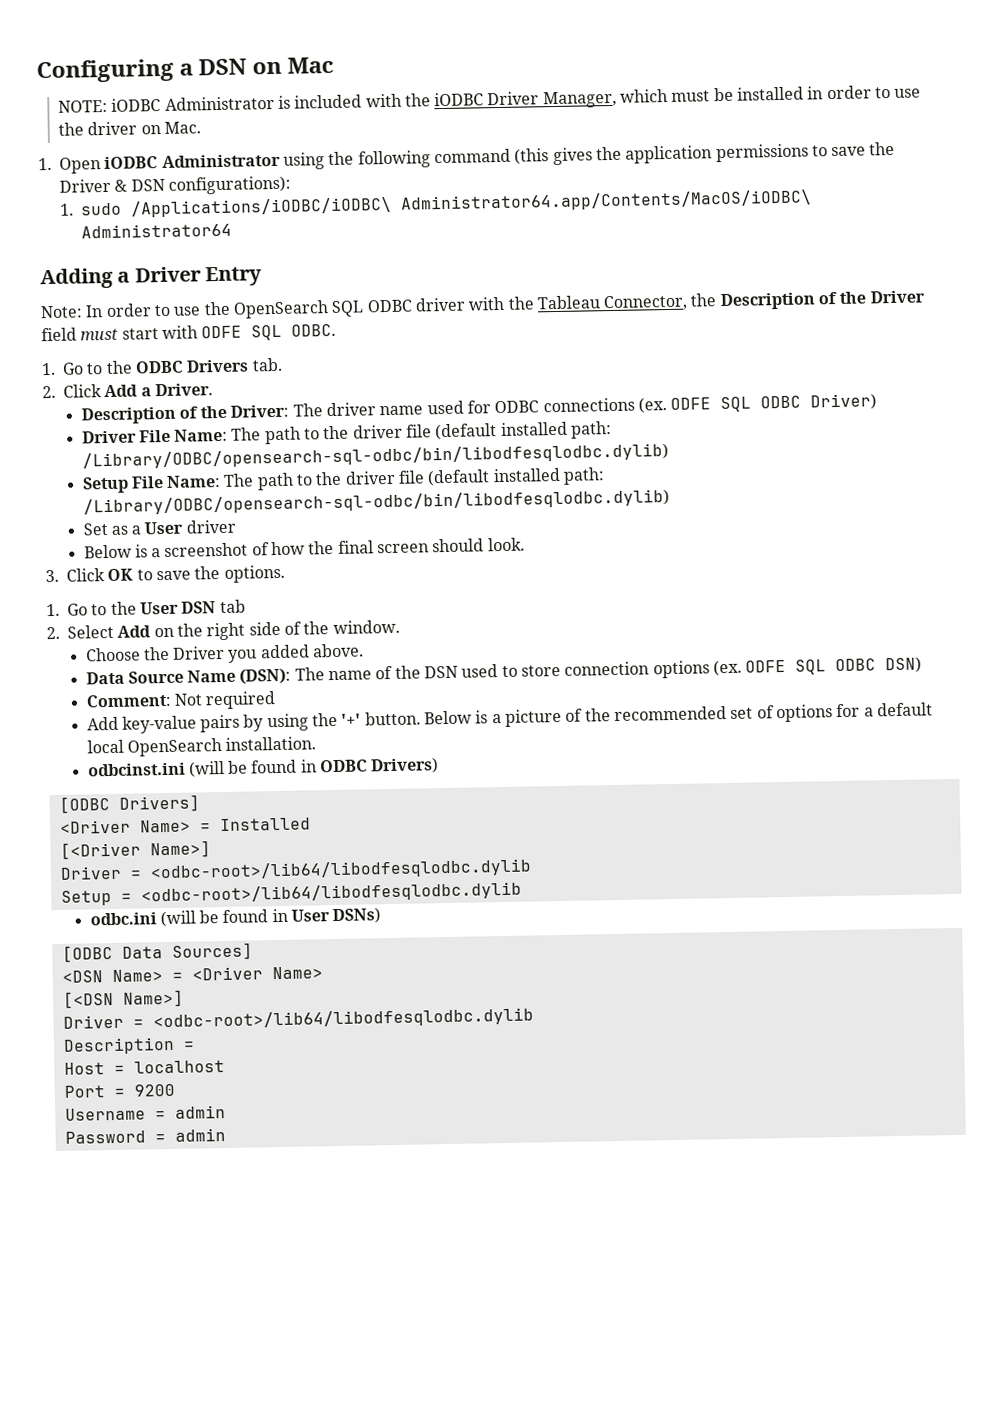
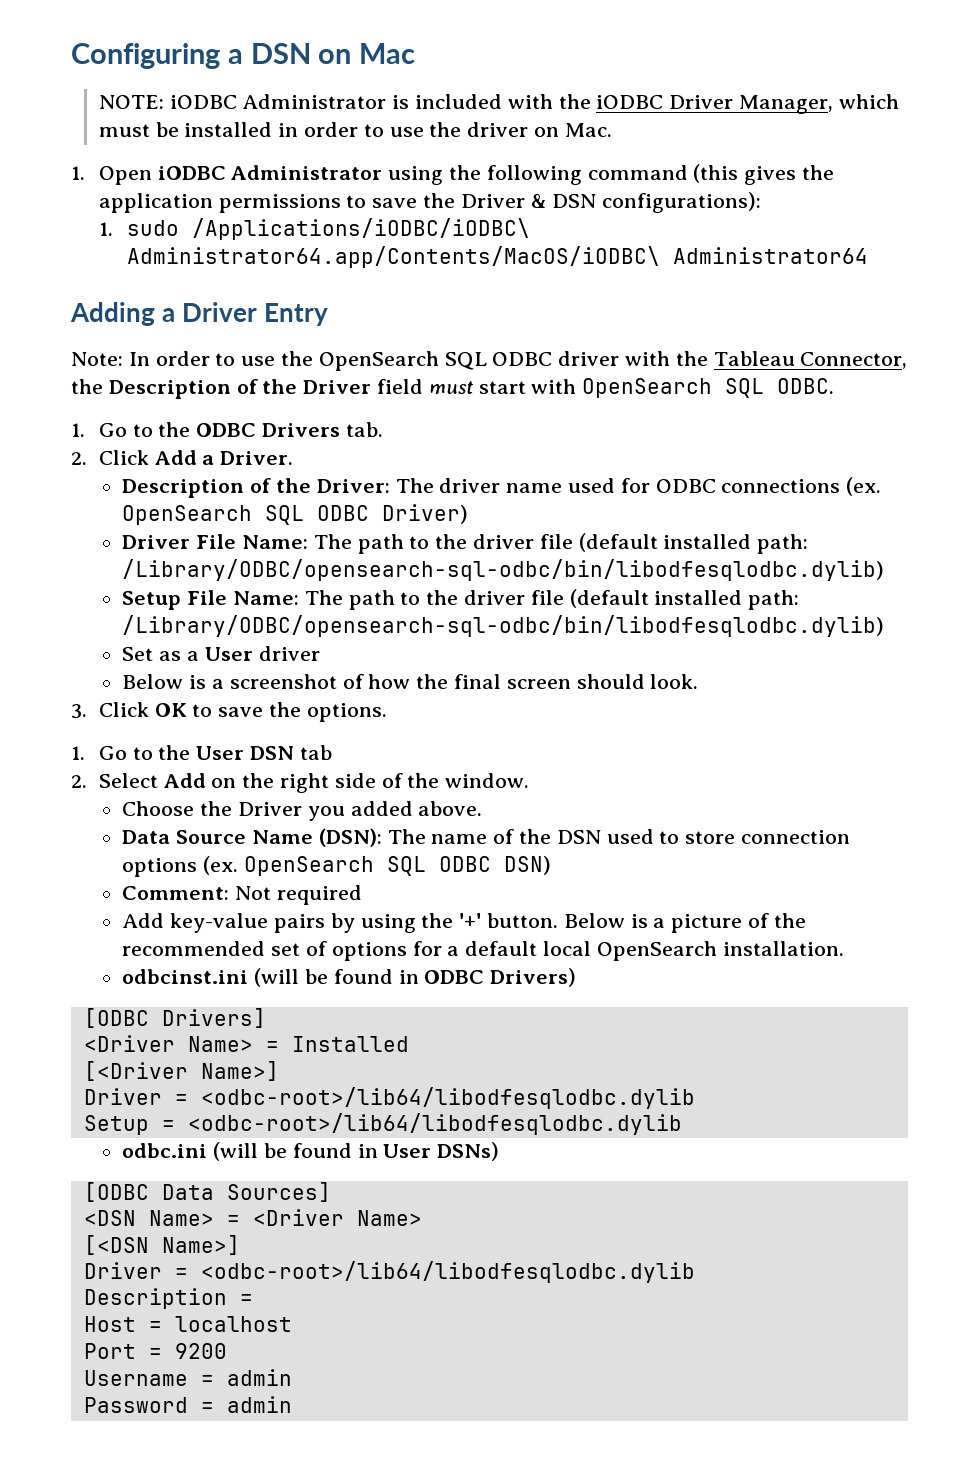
[201,325,243,339] ODFE -> [582,378,713,398] OpenSearch
[670,397,712,410] ODFE -> [122,505,253,525] OpenSearch
[745,659,787,673] ODFE -> [244,856,375,876] OpenSearch

